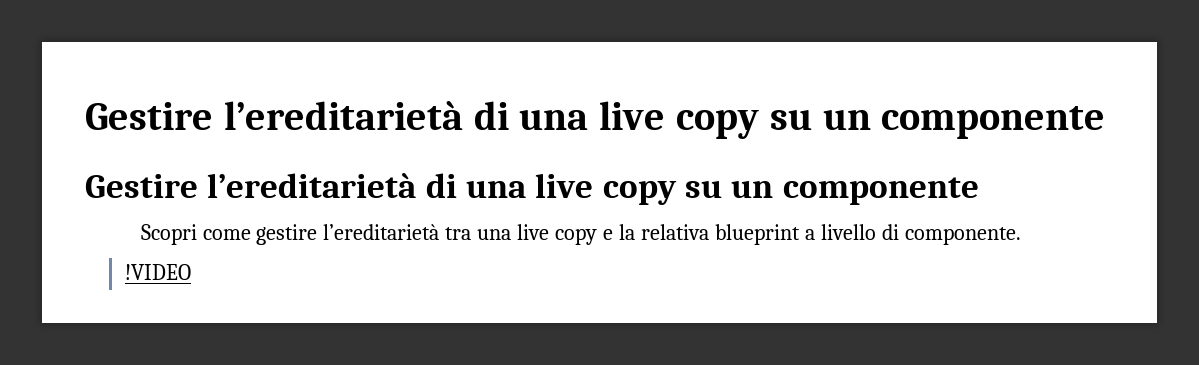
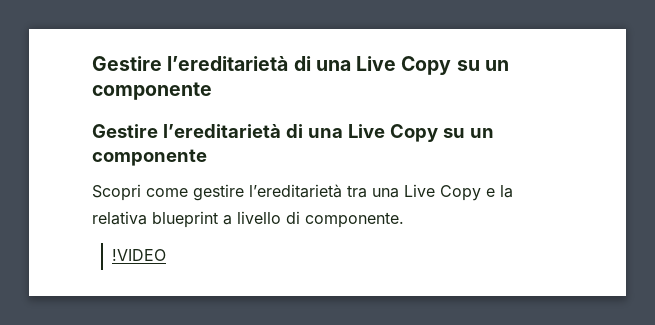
[85,101,759,139] Gestire l’ereditarietà di una live copy -> [92,56,452,75] Gestire l’ereditarietà di una Live Copy
[535,173,677,205] live copy -> [347,124,438,142] Live Copy
[517,224,598,245] live copy -> [404,184,481,201] Live Copy

